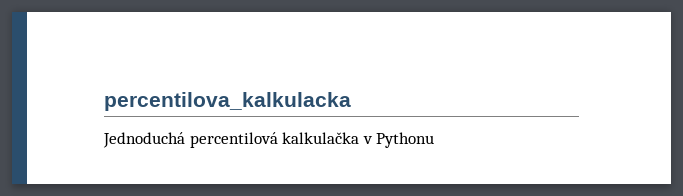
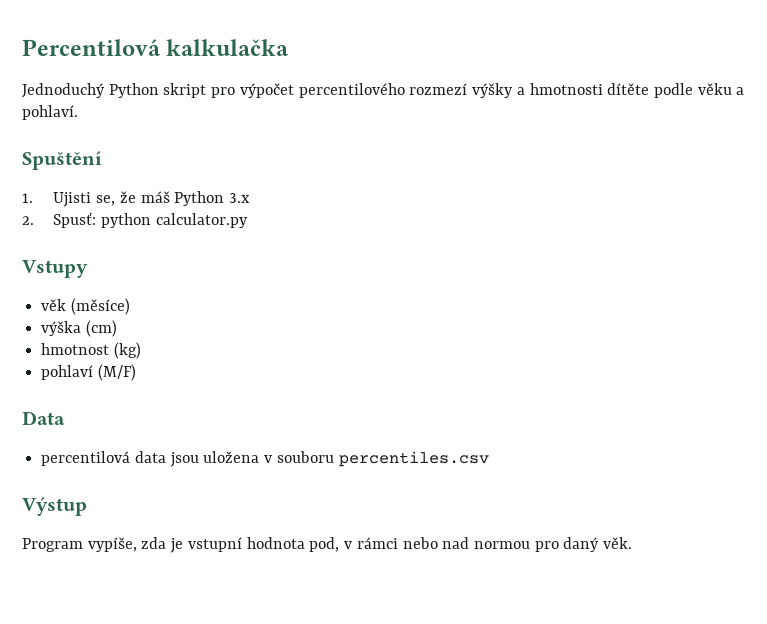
[104,92,351,111] [103,132,435,148] percentilova_kalkulacka // Jednoduchá percentilová kalkulačka v Pythonu -> [22,39,290,56] [22,83,745,98] [22,105,78,120] [22,151,102,170] [22,191,250,207] [22,212,248,228] [22,260,88,278] [41,298,130,315] [41,320,117,337] [41,342,141,359] [41,364,136,381] [22,411,65,425] [41,451,489,467] [22,497,87,516] [22,537,633,553] Percentilová kalkulačka // Jednoduchý Python skript pro výpočet percentilového rozmezí výšky a hmotnosti dítěte podle věku a pohlaví. // Spuštění // 1. Ujisti se, že máš Python 3.x // 2. Spusť: python calculator.py // Vstupy // věk (měsíce) // výška (cm) // hmotnost (kg) // pohlaví (M/F) // Data // percentilová data jsou uložena v souboru percentiles.csv // Výstup // Program vypíše, zda je vstupní hodnota pod, v rámci nebo nad normou pro daný věk.

